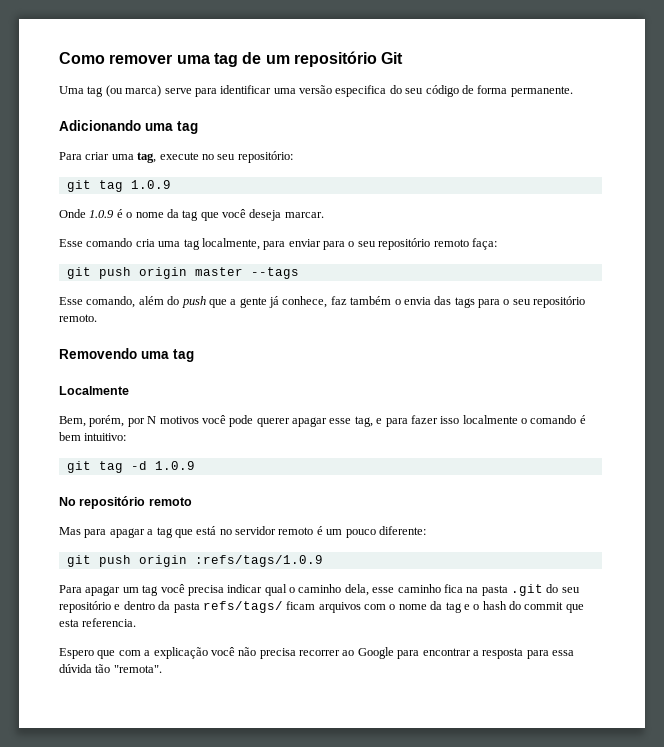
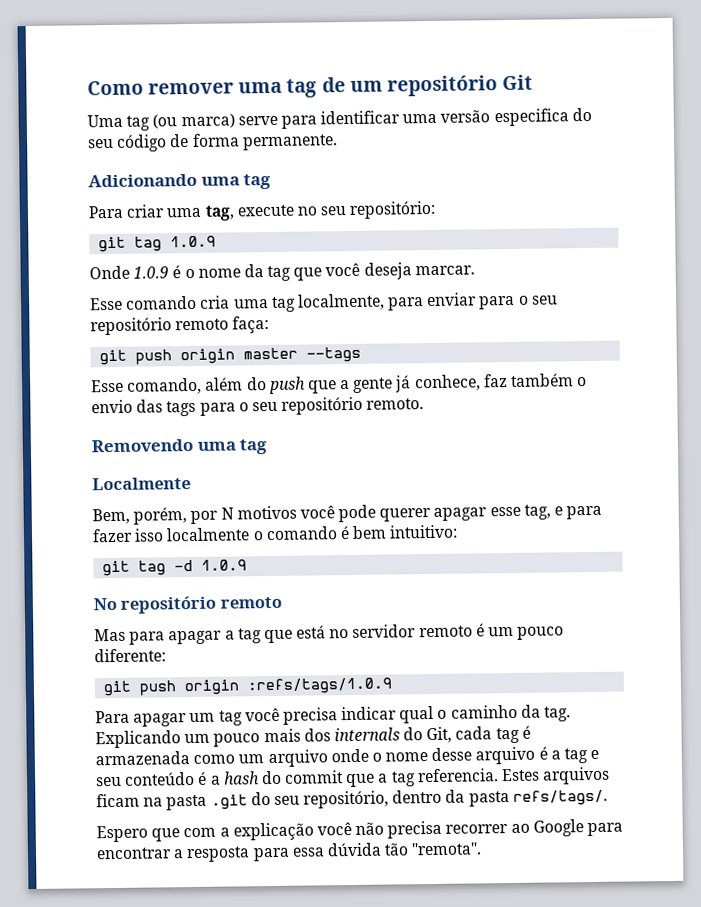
[403,297,431,305] envia -> [91,399,133,414] envio
[344,584,463,596] dela, esse caminho fica -> [520,704,572,722] [95,725,531,749] [95,746,600,768] [96,766,611,788] [96,793,140,808] da tag. Explicando um pouco mais dos internals do Git, cada tag é armazenada como um arquivo onde o nome desse arquivo é a tag e seu conteúdo é a hash do commit que a tag referencia. Estes arquivos ficam
[59,601,121,613] repositório e -> [303,790,390,809] repositório,
[202,601,584,613] [59,618,137,627] refs/tags/ ficam arquivos com o nome da tag e o hash do commit que esta referencia. -> [512,789,608,806] refs/tags/.

